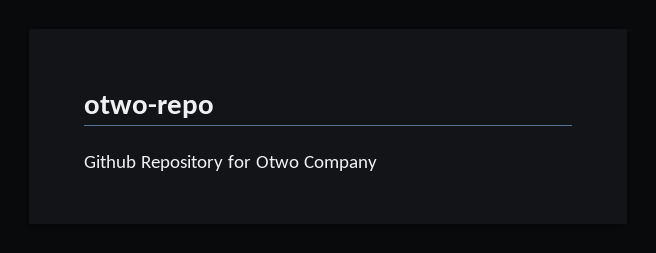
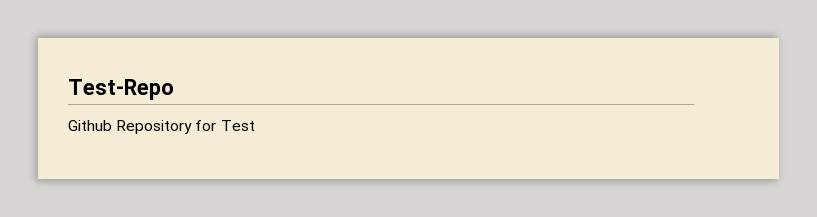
[84,96,214,118] otwo-repo -> [68,79,174,100] Test-Repo
[255,156,377,171] Otwo Company -> [220,120,255,131] Test

